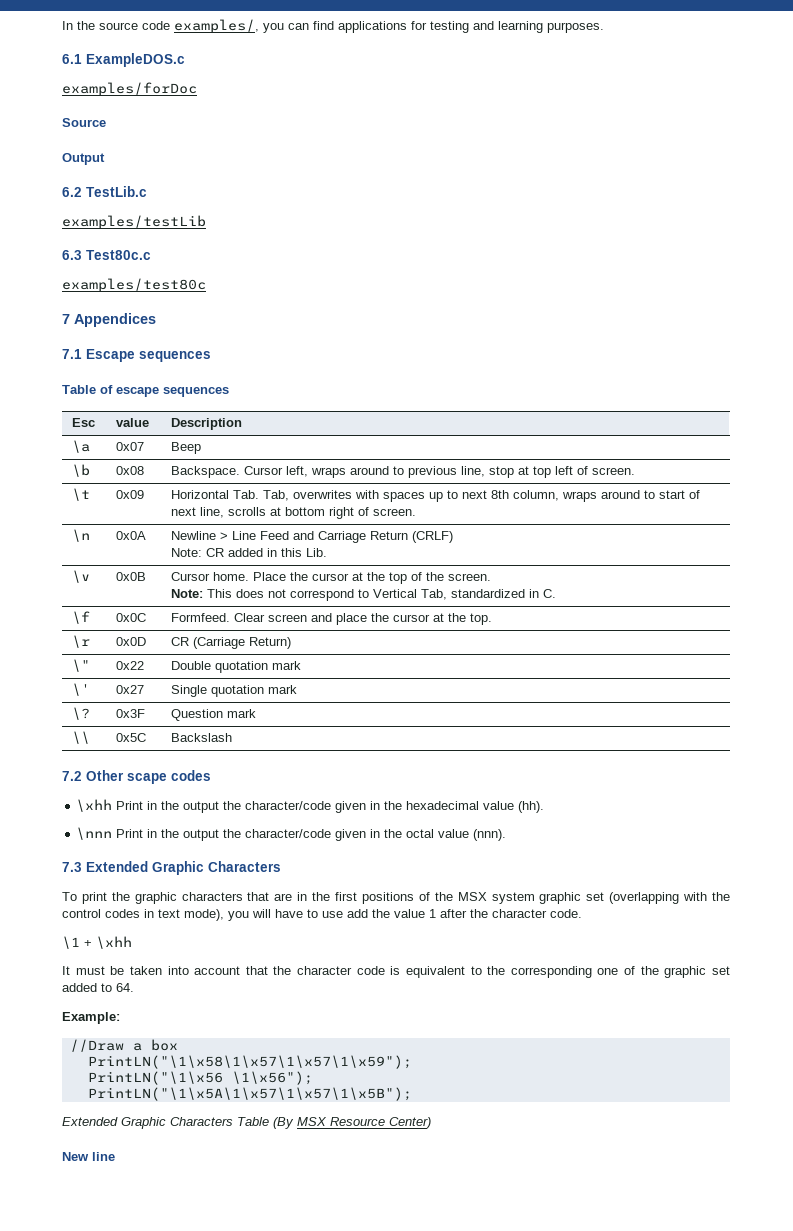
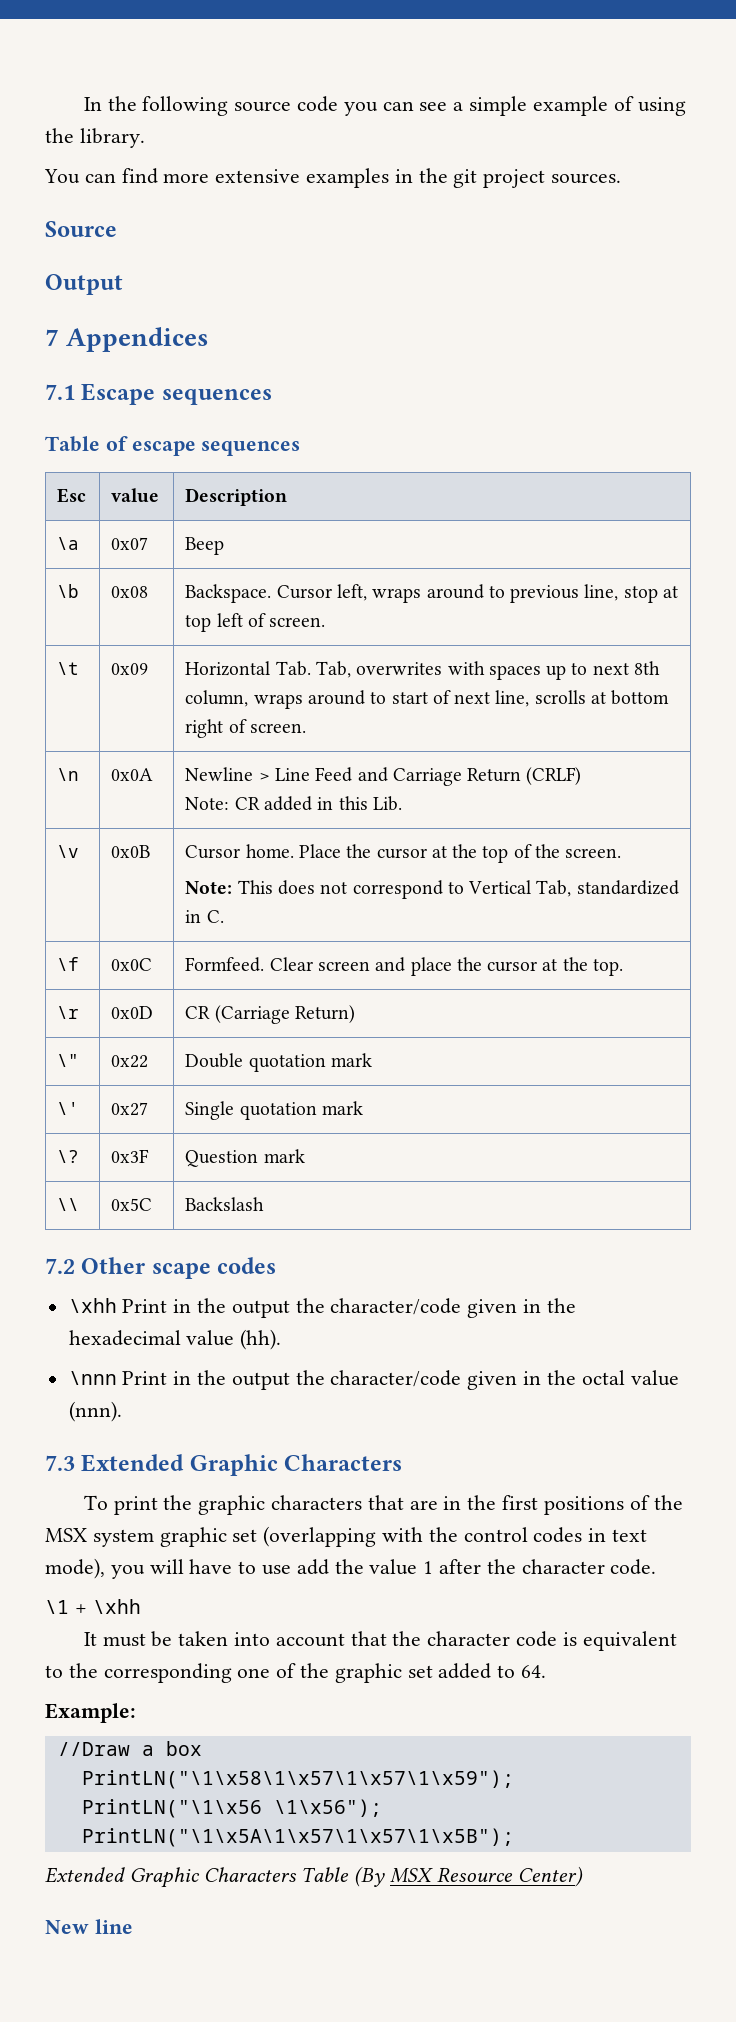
(95, 25) none -> [142,96,229,116] following
[174,19,259,33] examples/, -> (339, 104) none
[313,21,604,33] [62,53,185,67] [62,82,197,96] [62,118,106,127] [62,153,105,165] [62,186,147,197] [62,215,206,229] [62,250,151,260] [62,278,206,292] find applications for testing and learning purposes. // 6.1 ExampleDOS.c // examples/forDoc // Source // Output // 6.2 TestLib.c // examples/testLib // 6.3 Test80c.c // examples/test80c -> [419,96,686,116] [45,128,145,148] [44,168,622,188] [45,221,117,237] [45,274,123,295] see a simple example of using the library. // You can find more extensive examples in the git project sources. // Source // Output

